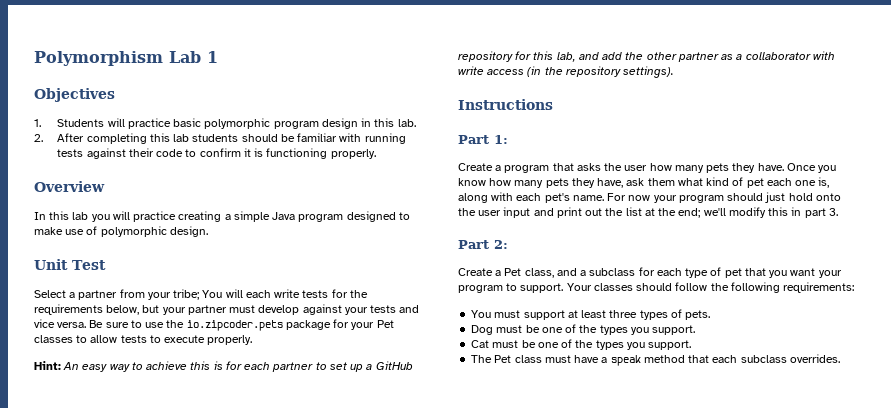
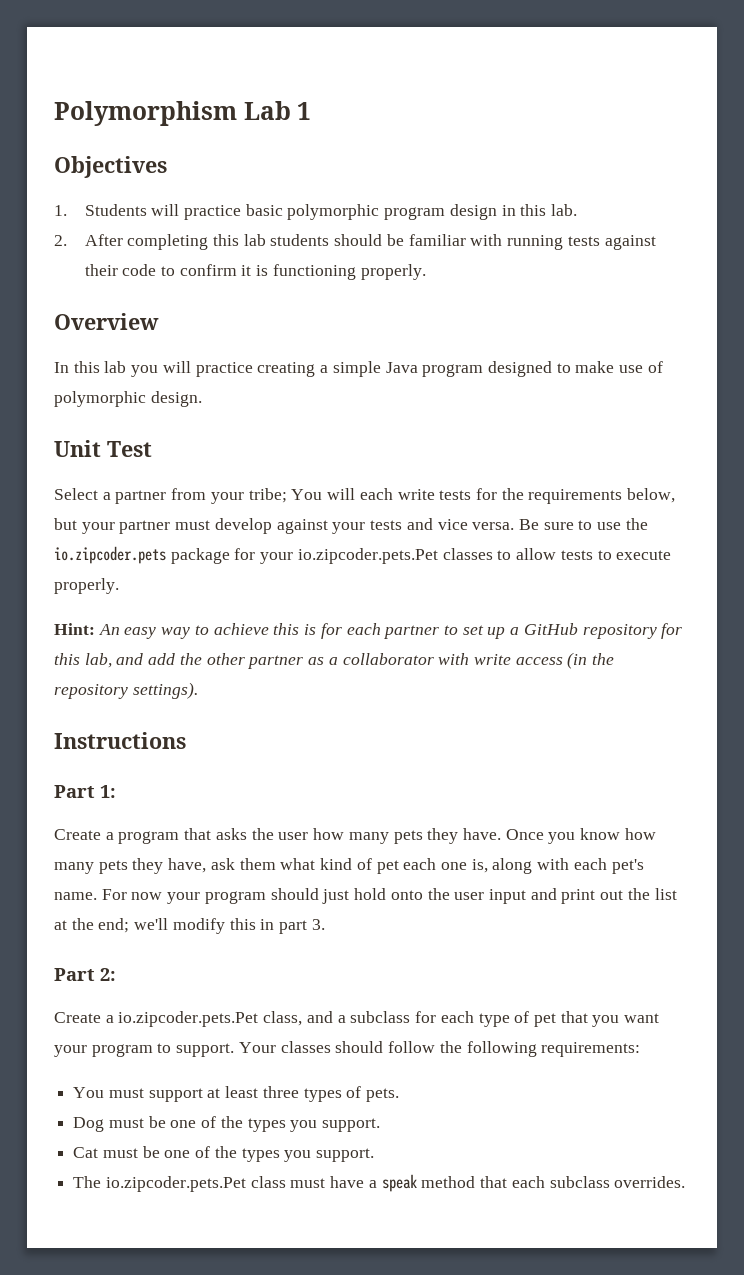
[376,320,394,328] Pet -> [297,548,438,564] io.zipcoder.pets.Pet
[504,268,522,276] Pet -> [118,1011,259,1027] io.zipcoder.pets.Pet
[494,355,512,363] Pet -> [105,1176,246,1192] io.zipcoder.pets.Pet

